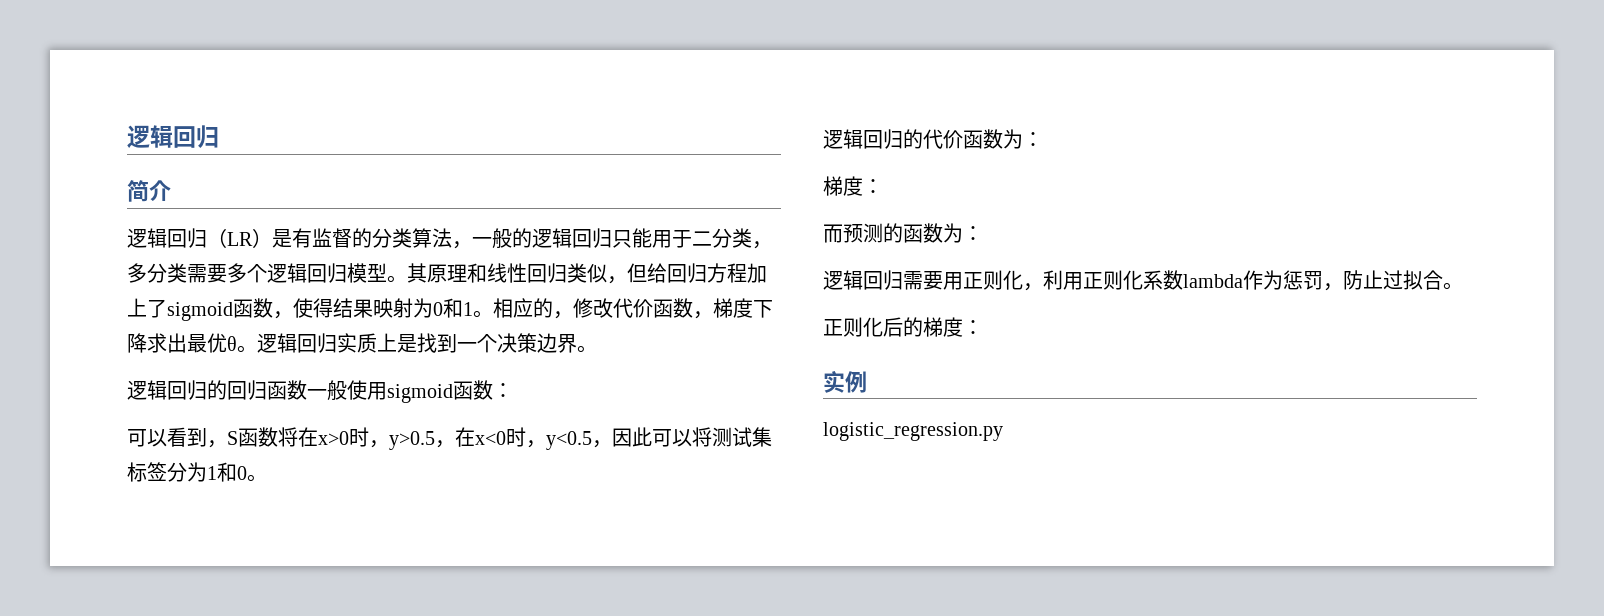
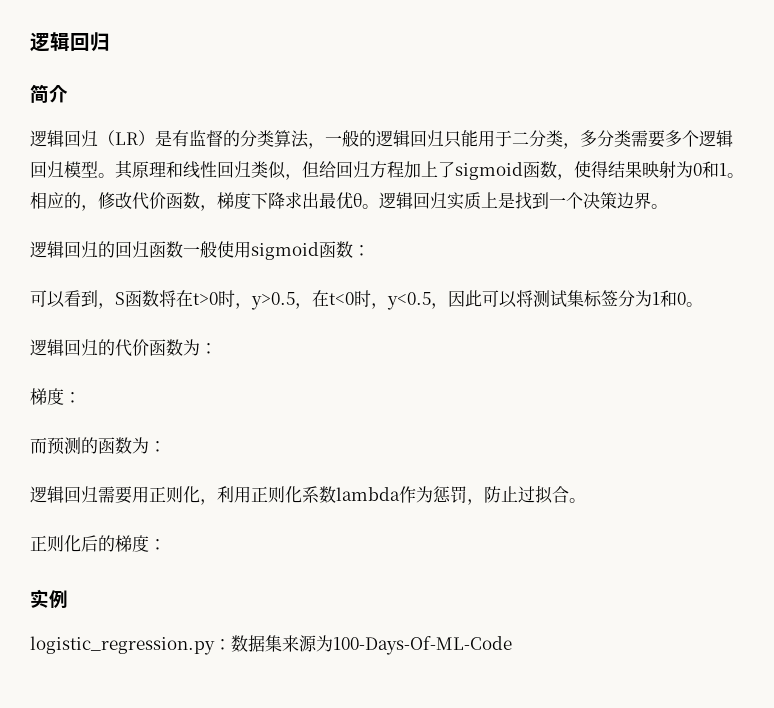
[318,431,349,445] x>0 -> [193,292,218,305] t>0
[475,431,506,445] x<0 -> [329,292,354,305] t<0
(1003, 431) none -> [214,635,512,655] ：数据集来源为100-Days-Of-ML-Code

